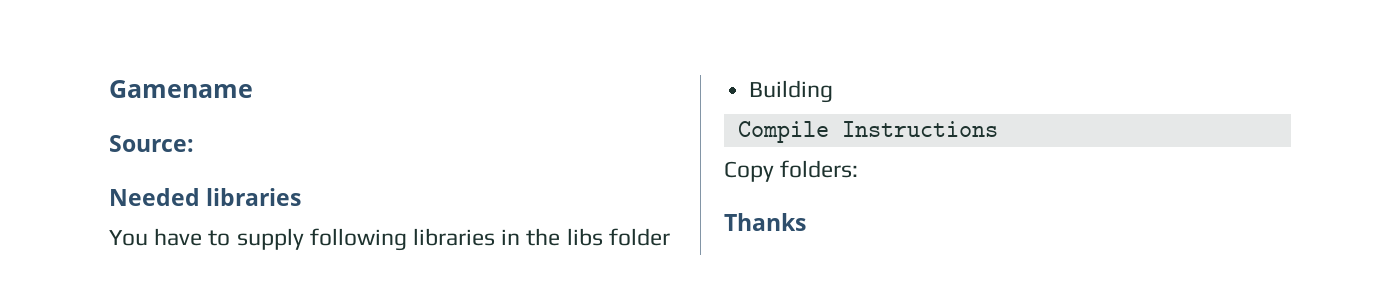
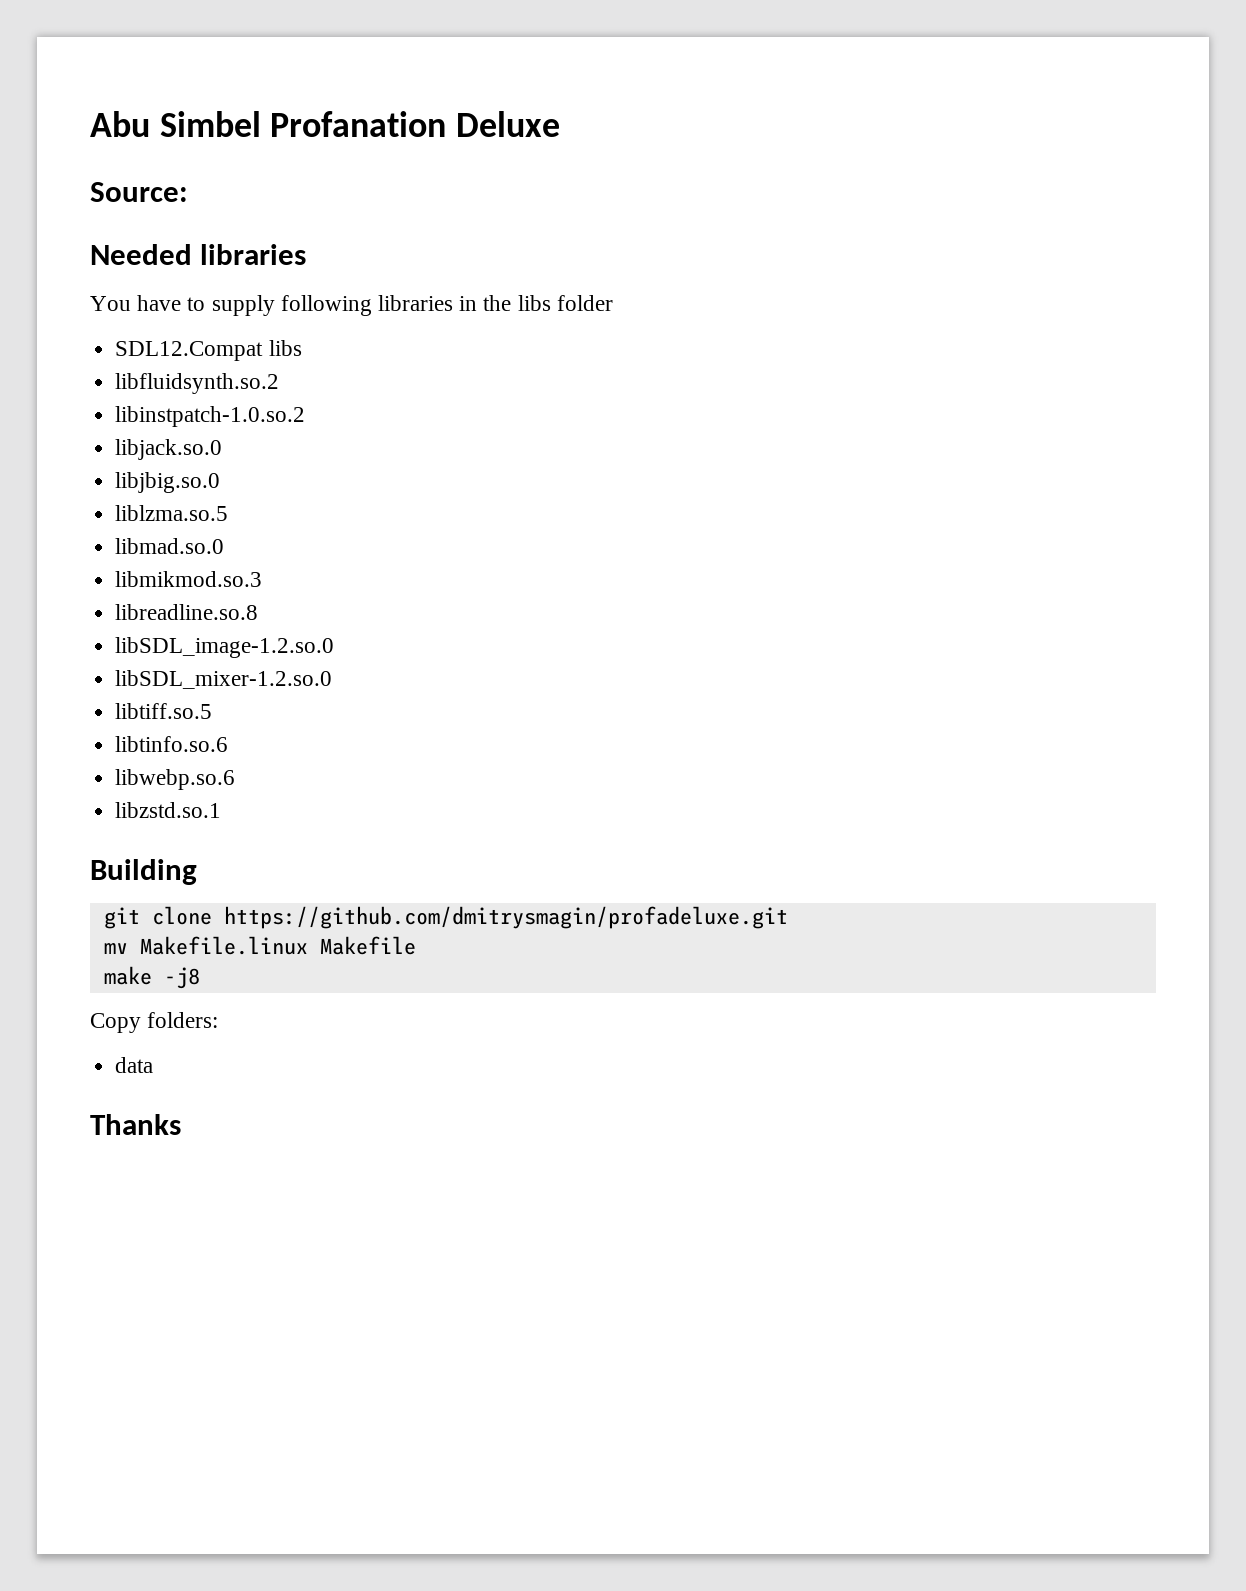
[109,80,253,98] Gamename -> [90,111,561,137] Abu Simbel Profanation Deluxe
[749,80,834,103] [737,121,998,143] Building // Compile Instructions -> [115,340,302,361] [115,373,280,394] [115,406,306,427] [115,439,223,460] [115,472,221,493] [115,505,229,521] [115,538,225,554] [115,571,263,587] [115,604,259,620] [115,637,335,658] [115,670,333,689] [115,703,213,719] [115,736,229,752] [115,769,236,790] [115,802,222,818] [90,859,197,885] [103,906,788,929] [103,936,416,955] [103,966,200,989] SDL12.Compat libs // libfluidsynth.so.2 // libinstpatch-1.0.so.2 // libjack.so.0 // libjbig.so.0 // liblzma.so.5 // libmad.so.0 // libmikmod.so.3 // libreadline.so.8 // libSDL_image-1.2.so.0 // libSDL_mixer-1.2.so.0 // libtiff.so.5 // libtinfo.so.6 // libwebp.so.6 // libzstd.so.1 // Building // git clone https://github.com/dmitrysmagin/profadeluxe.git // mv Makefile.linux Makefile // make -j8
(859, 169) none -> [115,1057,154,1073] // data

